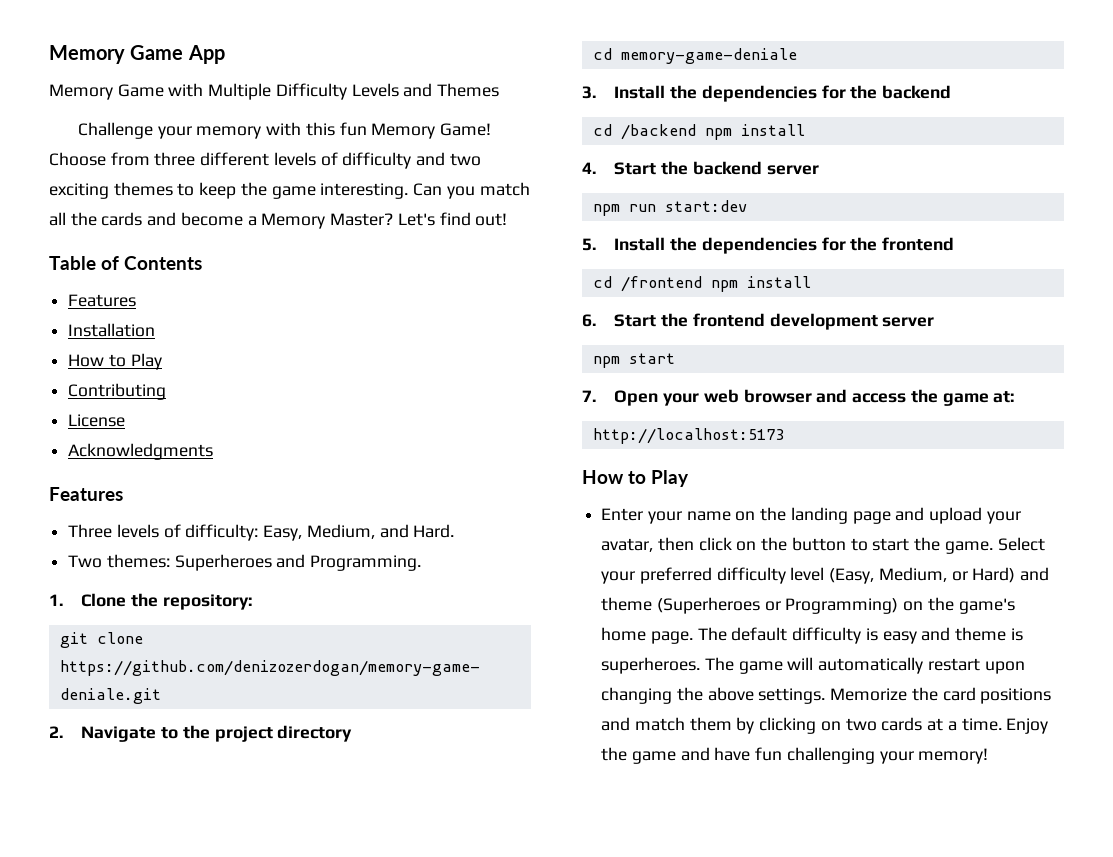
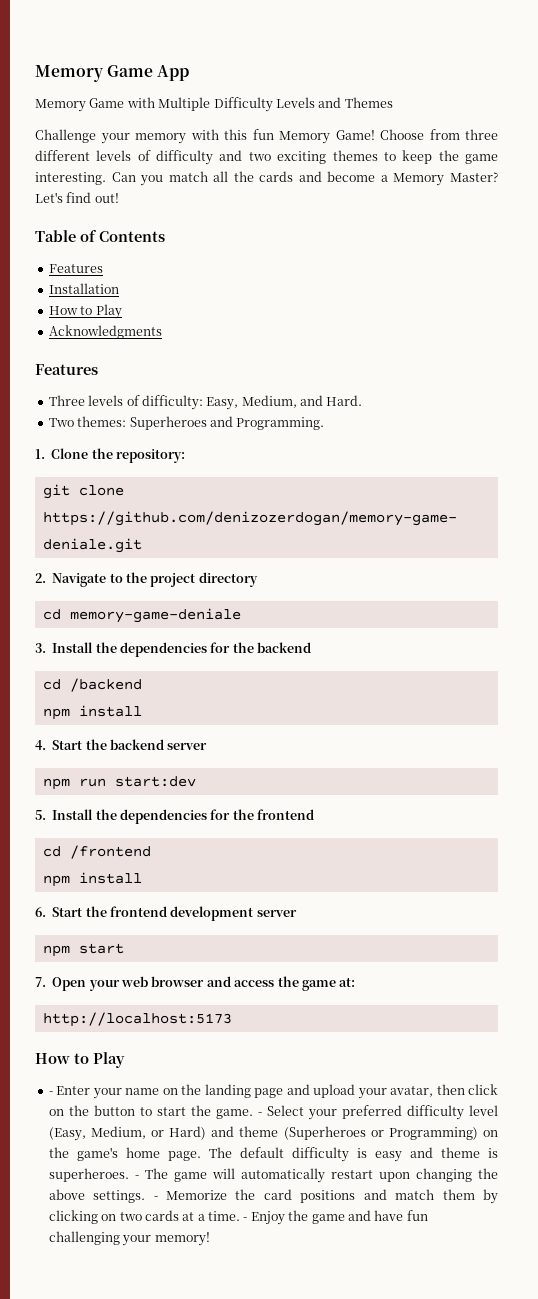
[68,383,167,400] [68,414,126,427] // Contributing // License -> (122, 311) none
(696, 132) none -> (142, 685) //
(702, 284) none -> (151, 852) //
(689, 478) none -> [48,1091,53,1095] -
(993, 547) none -> [257,1112,262,1116] -
(701, 665) none -> [134,1175,139,1179] -
(826, 696) none -> [153,1196,158,1200] -
(1002, 724) none -> [243,1217,248,1221] -

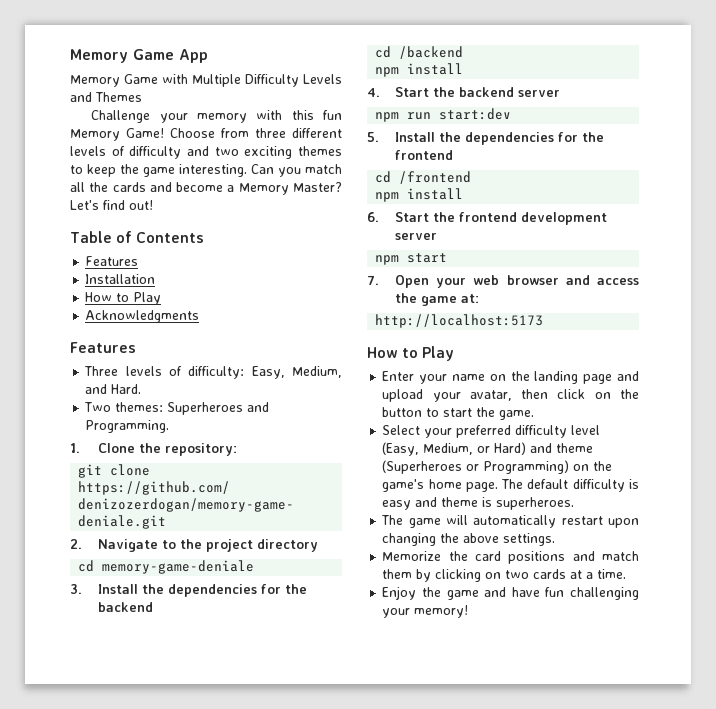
[48,1091,53,1095] - -> (455, 353) none
[257,1112,262,1116] - -> (535, 415) //
[134,1175,139,1179] - -> (575, 503) //
[153,1196,158,1200] - -> (556, 539) //
[243,1217,248,1221] - -> (627, 574) //

